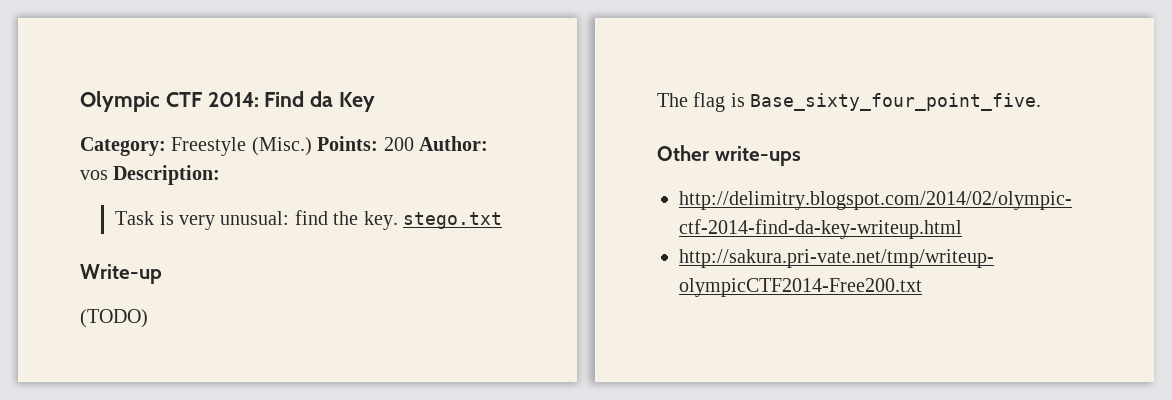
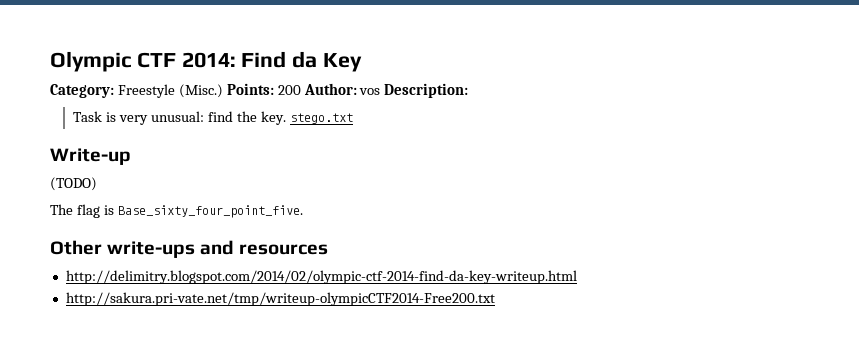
(801, 156) none -> [200,240,329,255] and resources

